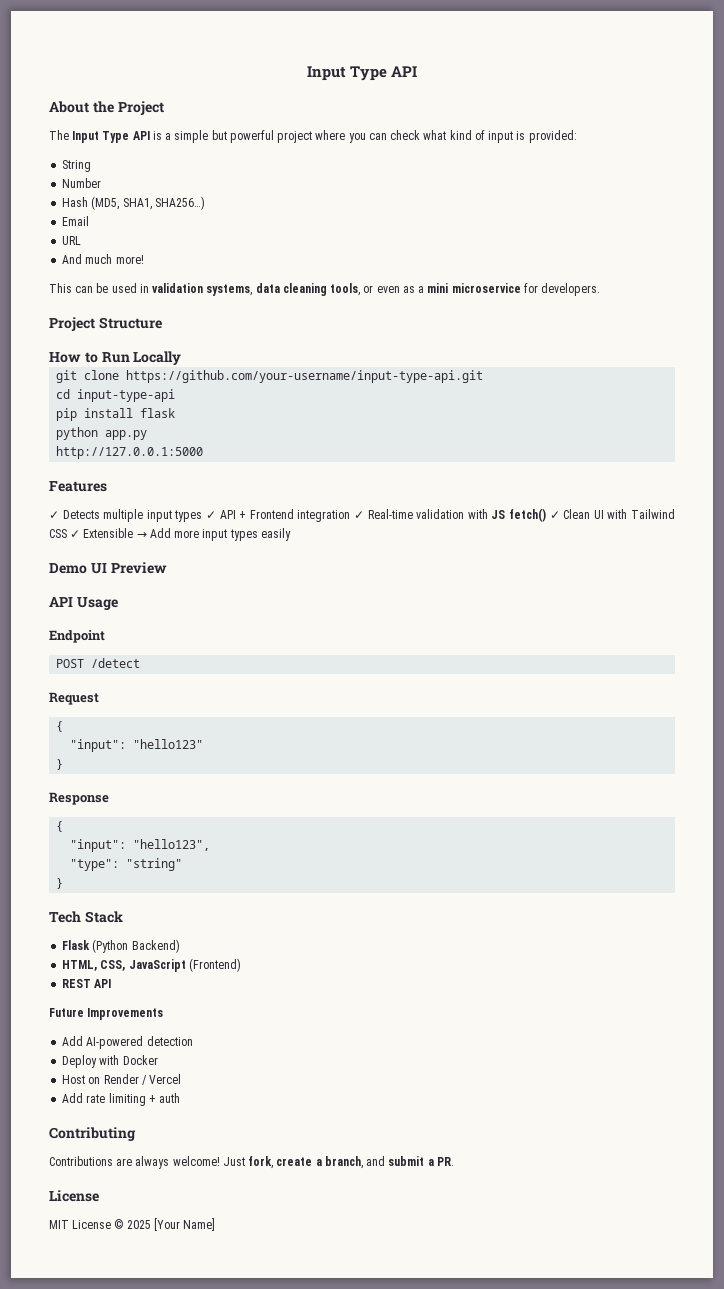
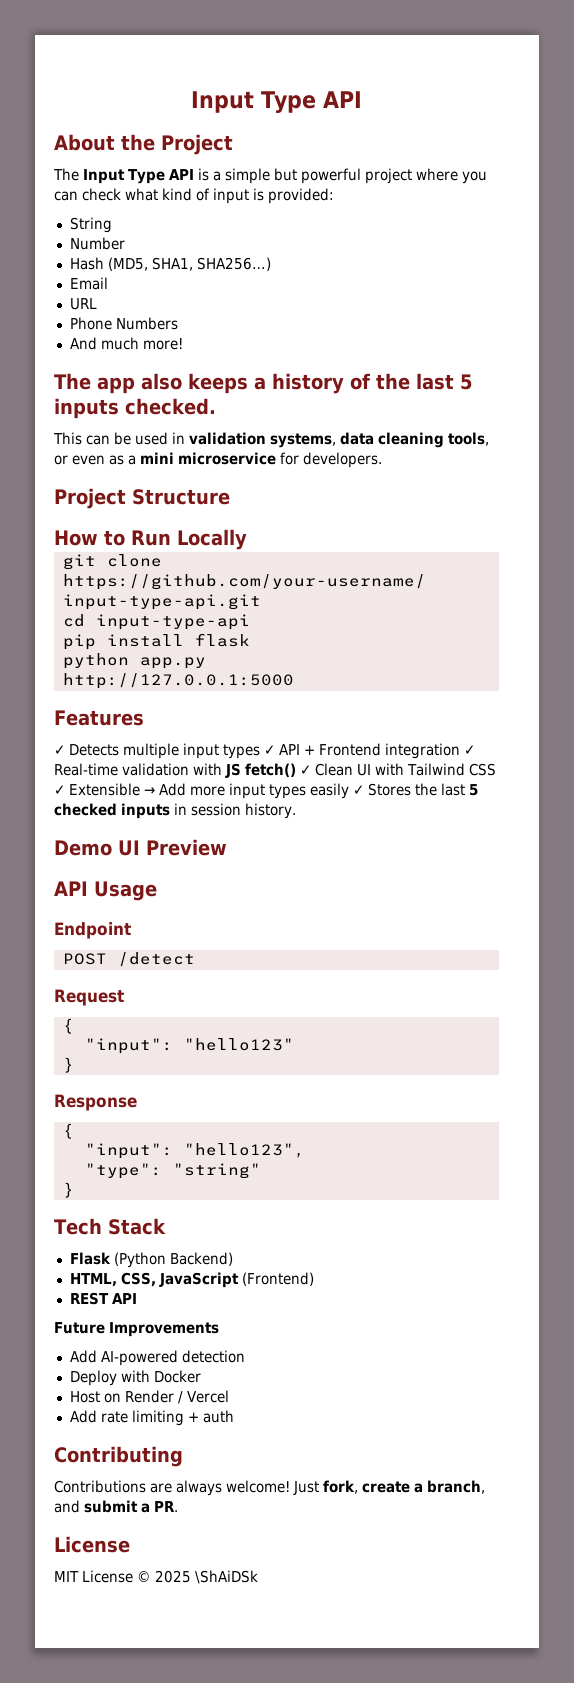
(82, 240) none -> [69,317,178,330] // Phone Numbers
(144, 259) none -> [54,373,473,394] [54,398,216,419] // The app also keeps a history of the last 5 inputs checked.
(291, 534) none -> [353,783,478,796] [54,803,296,819] ✓ Stores the last 5 checked inputs in session history.
[153,1218,216,1231] [Your Name] -> [195,1570,258,1584] \ShAiDSk

